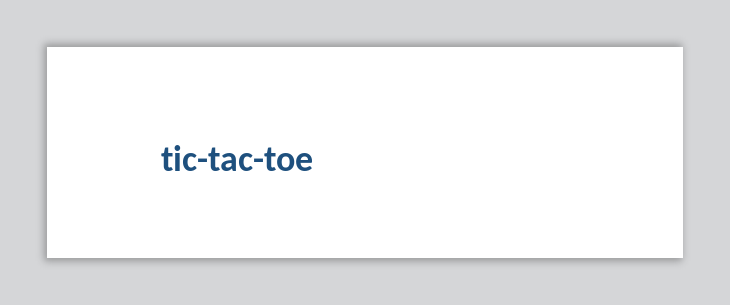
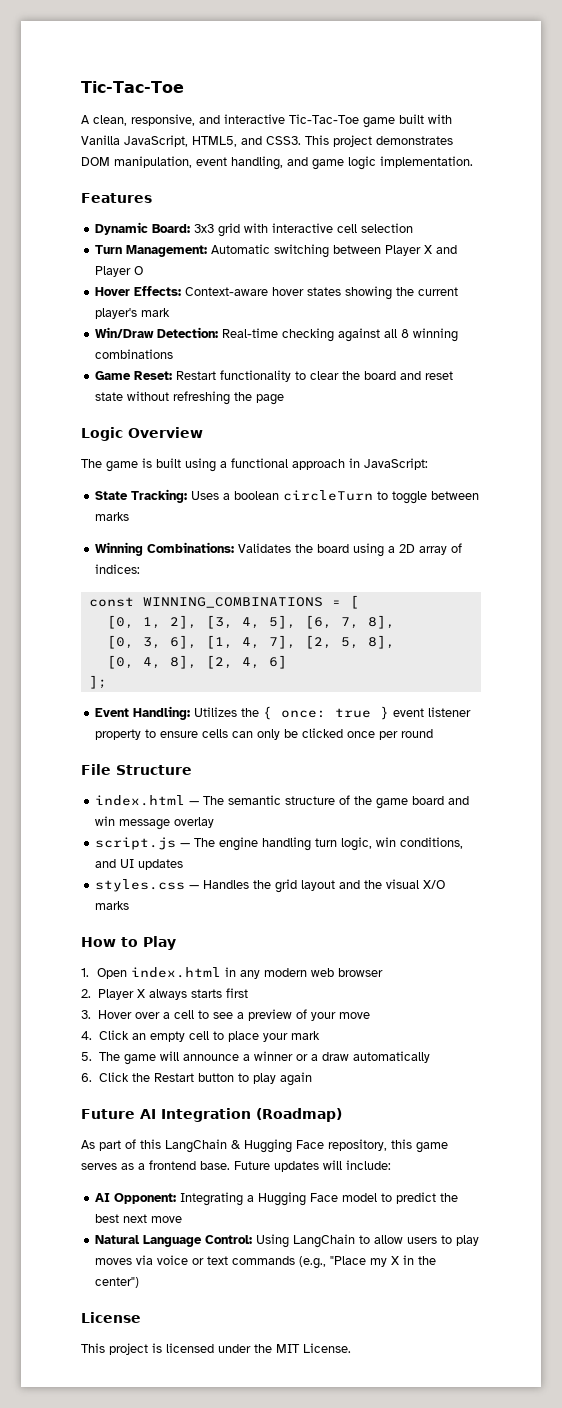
[161,145,313,171] tic-tac-toe -> [81,81,184,93] [81,114,452,128] [81,135,453,147] [81,156,473,170] [81,193,152,203] [95,222,414,237] [95,244,458,258] [95,266,144,277] [95,286,459,300] [95,308,171,319] [95,327,459,342] [95,349,174,359] [95,370,454,382] [95,391,285,405] [81,427,203,441] [81,458,428,472] [95,489,480,504] [95,512,130,521] [95,542,463,557] [95,564,141,574] [88,595,359,609] [106,615,395,629] [106,635,395,649] [106,655,287,669] [88,675,107,689] [95,706,472,720] [95,728,434,740] [81,764,192,775] [95,795,470,809] [95,816,215,830] [95,837,464,851] [95,859,184,870] [95,879,446,893] [95,901,130,910] [81,936,176,950] [81,967,384,979] [81,988,248,1000] [81,1009,370,1021] [81,1030,320,1042] [81,1051,430,1065] [81,1072,312,1086] [81,1108,342,1122] [81,1139,448,1153] [81,1160,391,1172] [95,1192,459,1206] [95,1214,183,1223] [95,1234,480,1248] [95,1255,437,1269] [95,1277,140,1288] [81,1312,141,1323] [81,1343,351,1355] Tic-Tac-Toe // A clean, responsive, and interactive Tic-Tac-Toe game built with Vanilla JavaScript, HTML5, and CSS3. This project demonstrates DOM manipulation, event handling, and game logic implementation. // Features // Dynamic Board: 3x3 grid with interactive cell selection // Turn Management: Automatic switching between Player X and Player O // Hover Effects: Context-aware hover states showing the current player's mark // Win/Draw Detection: Real-time checking against all 8 winning combinations // Game Reset: Restart functionality to clear the board and reset state without refreshing the page // Logic Overview // The game is built using a functional approach in JavaScript: // State Tracking: Uses a boolean circleTurn to toggle between marks // Winning Combinations: Validates the board using a 2D array of indices: // const WINNING_COMBINATIONS = [ // [0, 1, 2], [3, 4, 5], [6, 7, 8], // [0, 3, 6], [1, 4, 7], [2, 5, 8], // [0, 4, 8], [2, 4, 6] // ]; // Event Handling: Utilizes the { once: true } event listener property to ensure cells can only be clicked once per round // File Structure // index.html — The semantic structure of the game board and win message overlay // script.js — The engine handling turn logic, win conditions, and UI updates // styles.css — Handles the grid layout and the visual X/O marks // How to Play // 1. Open index.html in any modern web browser // 2. Player X always starts first // 3. Hover over a cell to see a preview of your move // 4. Click an empty cell to place your mark // 5. The game will announce a winner or a draw automatically // 6. Click the Restart button to play again // Future AI Integration (Roadmap) // As part of this LangChain & Hugging Face repository, this game serves as a frontend base. Future updates will include: // AI Opponent: Integrating a Hugging Face model to predict the best next move // Natural Language Control: Using LangChain to allow users to play moves via voice or text commands (e.g., "Place my X in the center") // License // This project is licensed under the MIT License.

